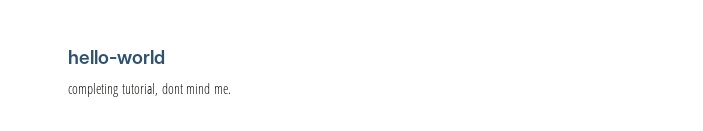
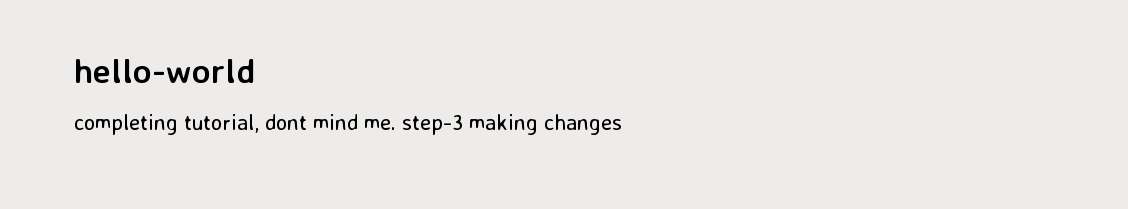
(232, 90) none -> [402,114,622,135] step-3 making changes

